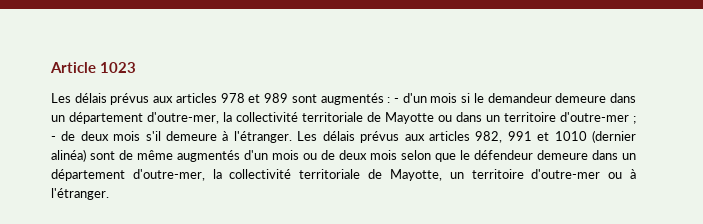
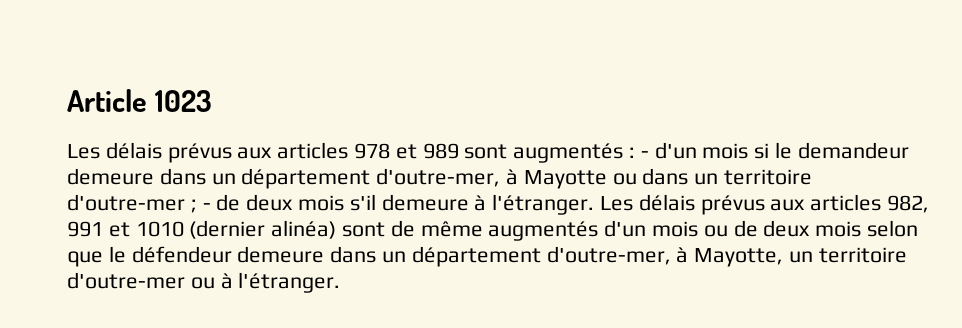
[223,112,381,122] la collectivité territoriale de -> [506,169,519,185] à
[212,169,383,179] la collectivité territoriale de -> [676,247,689,263] à

